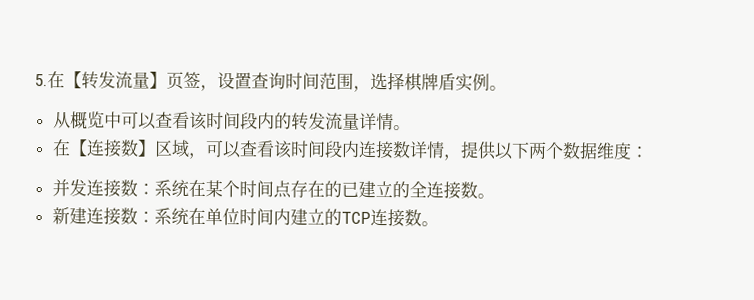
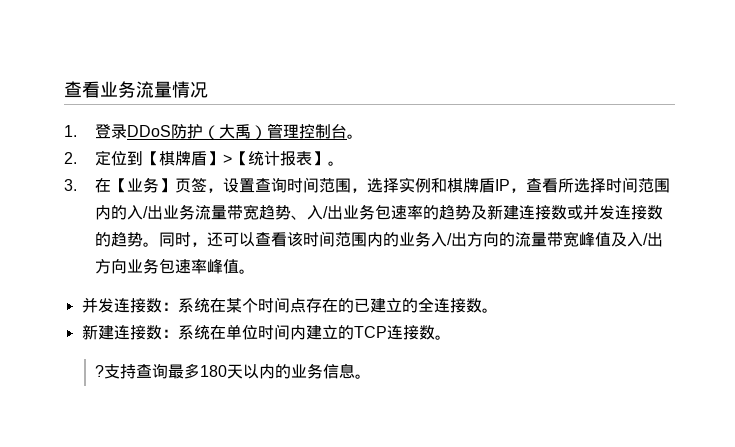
[34,71,150,90] 5.在【转发流量 -> [64,81,208,98] [64,123,363,140] [64,150,344,166] [64,177,159,193] 查看业务流量情况 // 1.登录DDoS防护（大禹）管理控制台。 // 2.定位到【棋牌盾】>【统计报表】。 // 3.在【业务
[404,73,507,92] [52,111,411,131] [51,139,649,161] 棋牌盾实例。 // 从概览中可以查看该时间段内的转发流量详情。 // 在【连接数】区域，可以查看该时间段内连接数详情，提供以下两个数据维度： -> [398,177,670,193] [94,204,663,220] [94,231,663,247] [94,258,255,274] 实例和棋牌盾IP，查看所选择时间范围内的入/出业务流量带宽趋势、入/出业务包速率的趋势及新建连接数或并发连接数的趋势。同时，还可以查看该时间范围内的业务入/出方向的流量带宽峰值及入/出方向业务包速率峰值。
(439, 224) none -> [94,363,371,379] // ?支持查询最多180天以内的业务信息。

